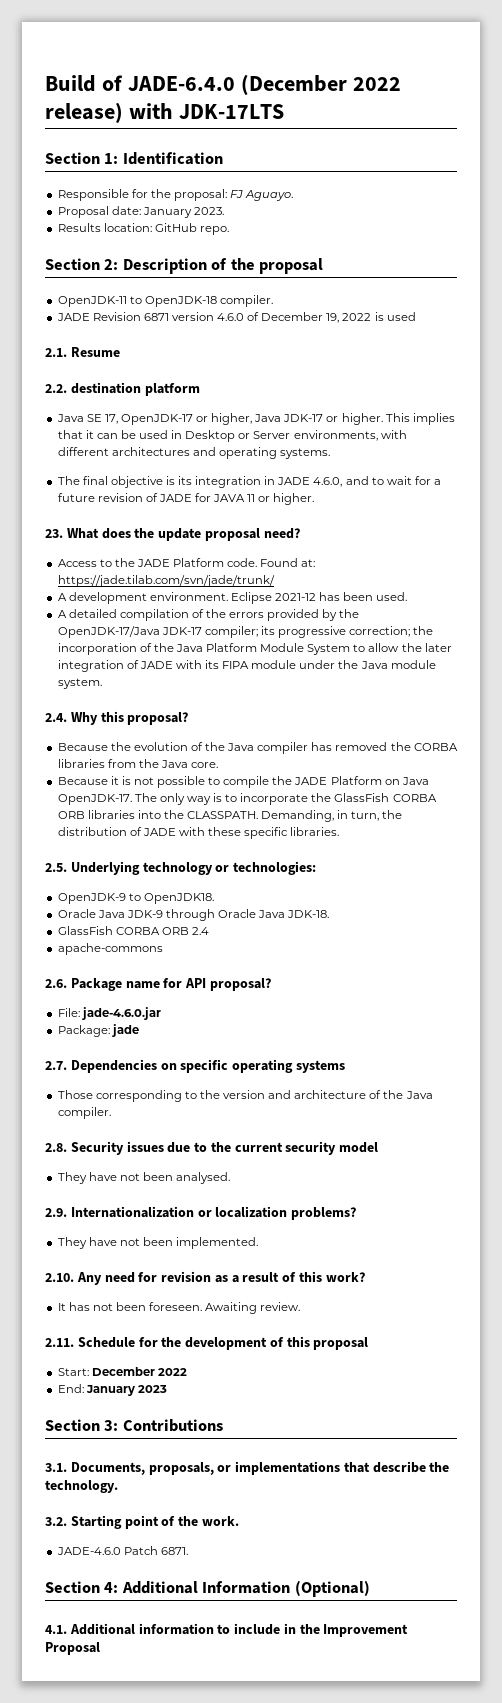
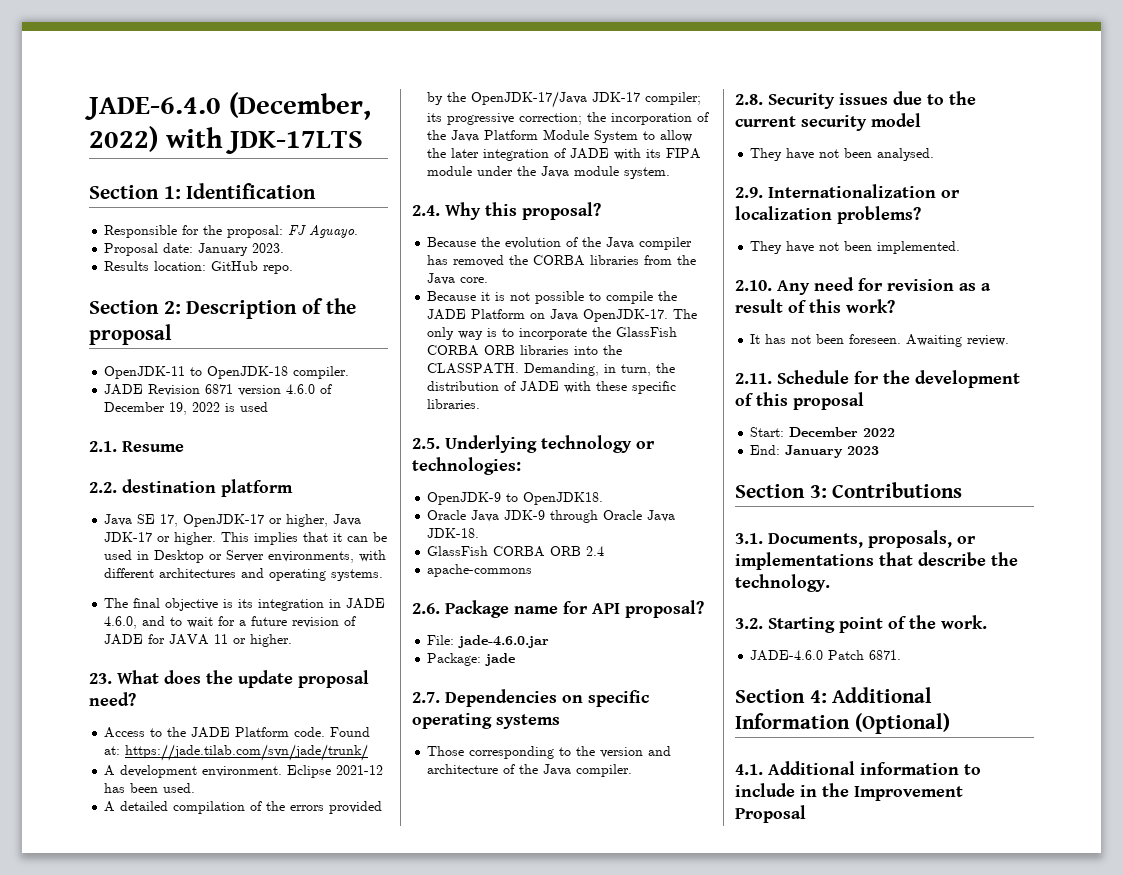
[45,74,401,95] [45,102,123,123] Build of JADE-6.4.0 (December 2022 release) -> [85,92,371,120] [89,126,158,152] JADE-6.4.0 (December, 2022)

